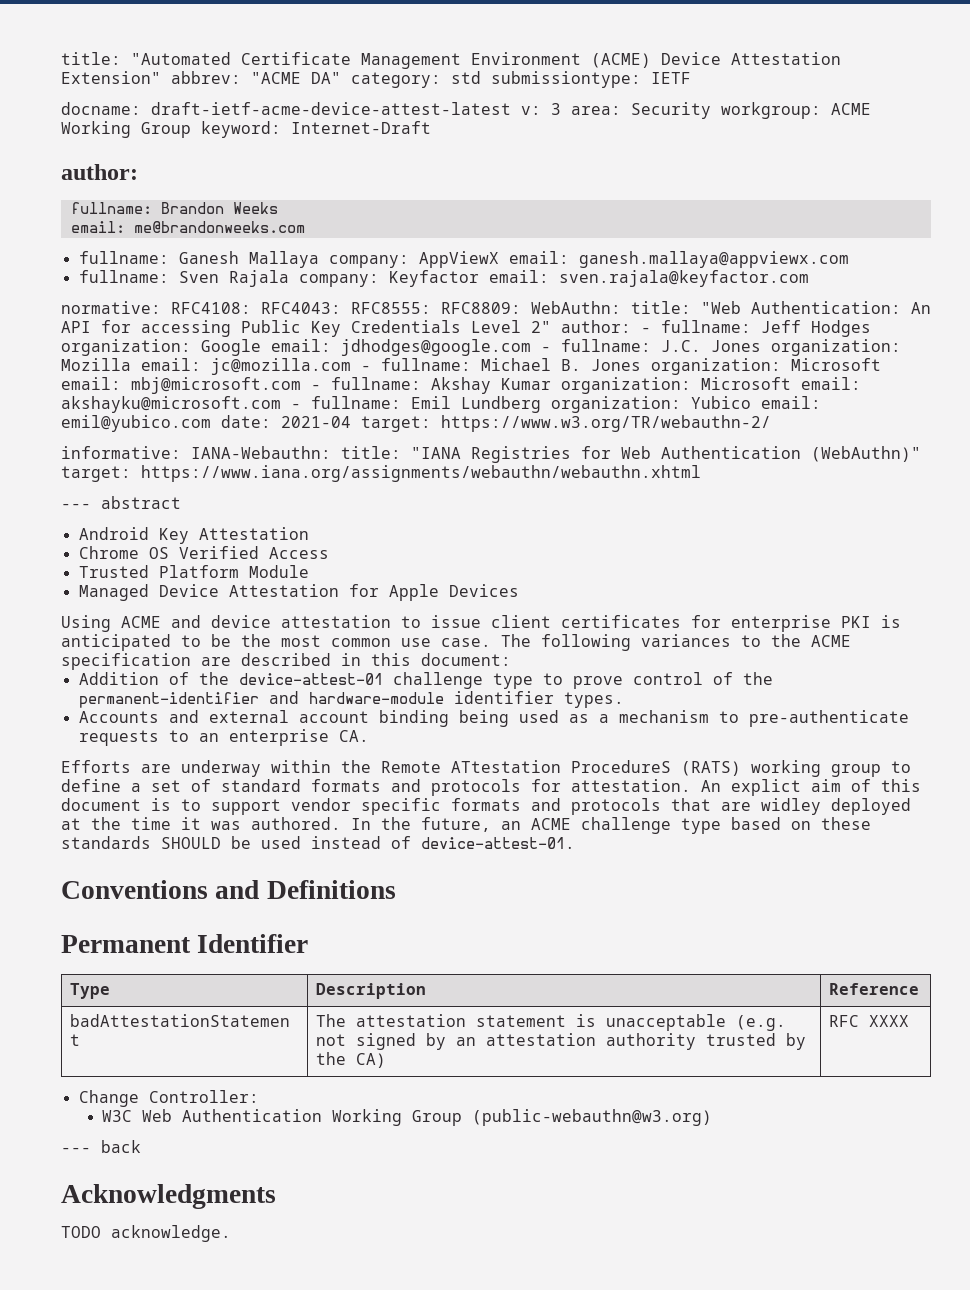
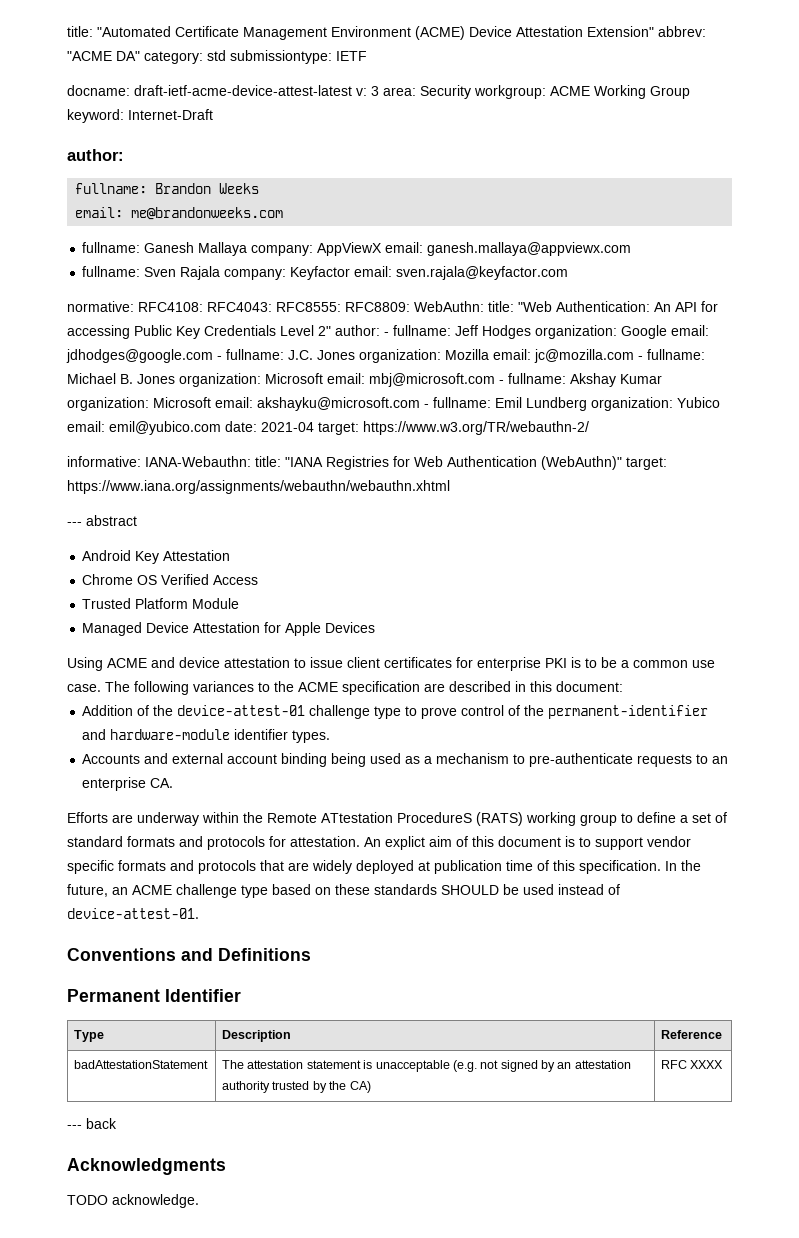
[61,634,171,651] anticipated -> (581, 662) none
[241,634,321,647] the most -> [621,660,629,668] a
[761,798,821,815] widley -> [312,860,352,874] widely
[91,817,341,830] the time it was authored. -> [434,860,661,874] publication time of this specification.
[78,1090,259,1107] [102,1109,713,1126] // Change Controller: // W3C Web Authentication Working Group (public-webauthn@w3.org) -> (724, 1064) none

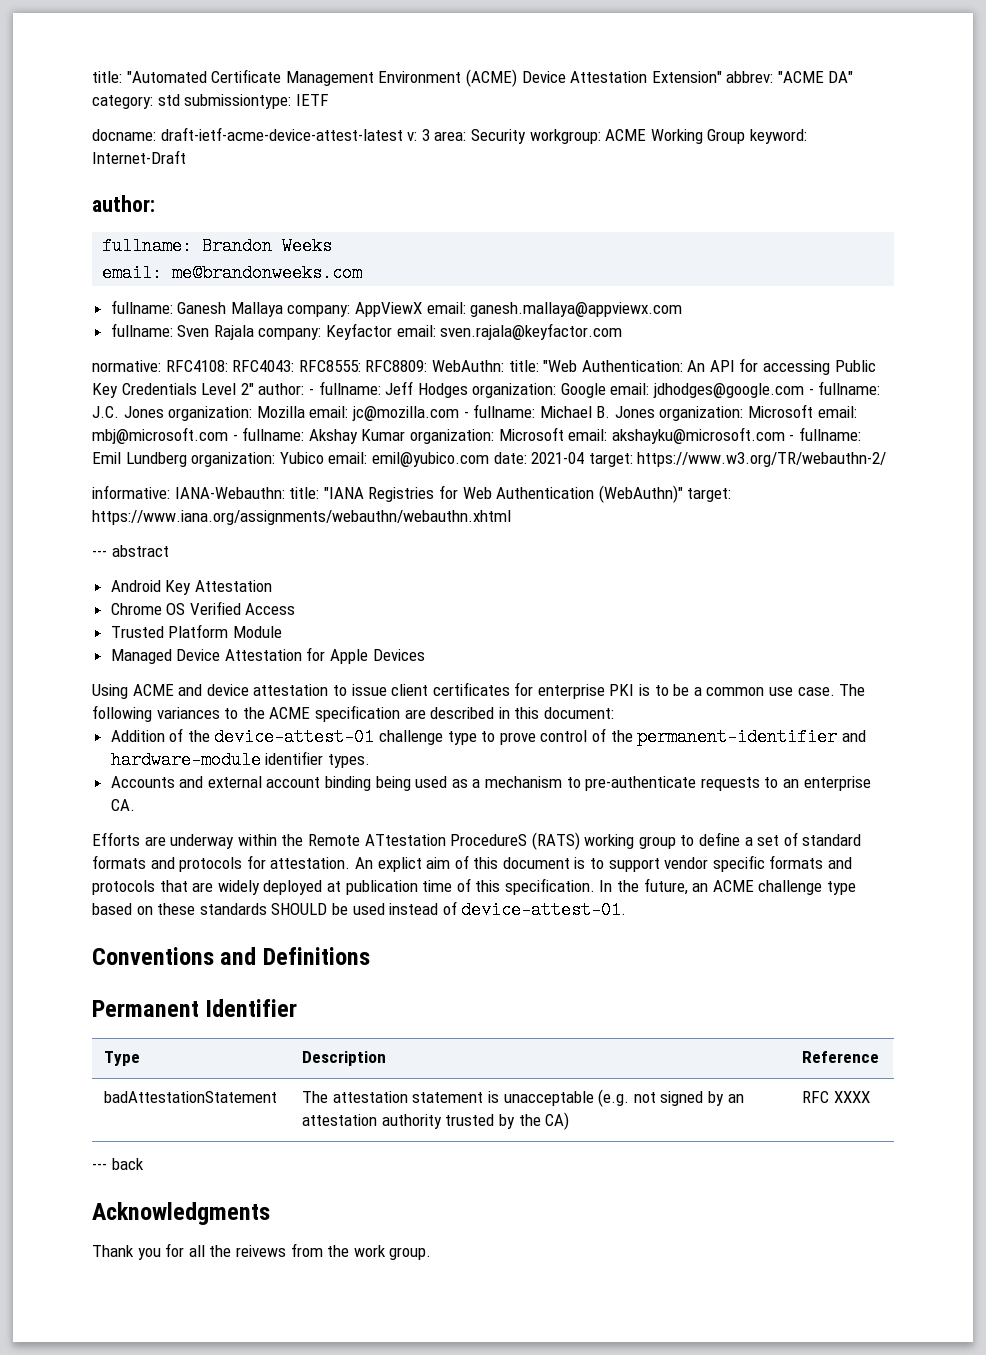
[67,1194,199,1208] TODO acknowledge. -> [92,1243,432,1260] Thank you for all the reivews from the work group.

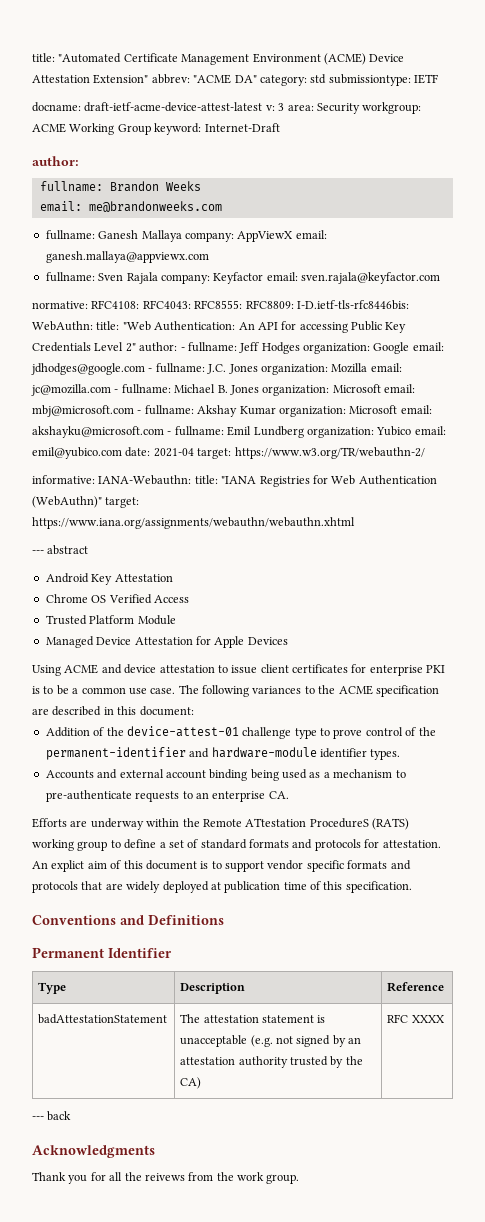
(428, 366) none -> [296,300,409,310] I-D.ietf-tls-rfc8446bis:
[599,878,857,895] [92,901,627,919] In the future, an ACME challenge type based on these standards SHOULD be used instead of device-attest-01. -> (412, 887) none

